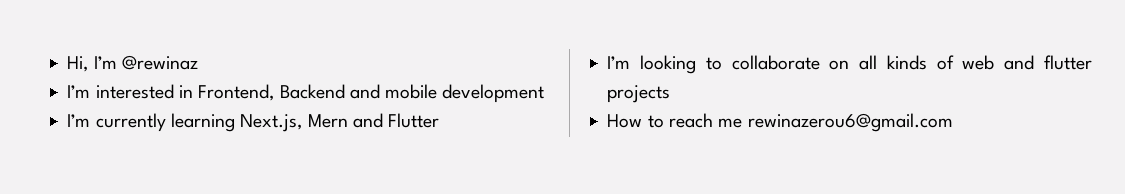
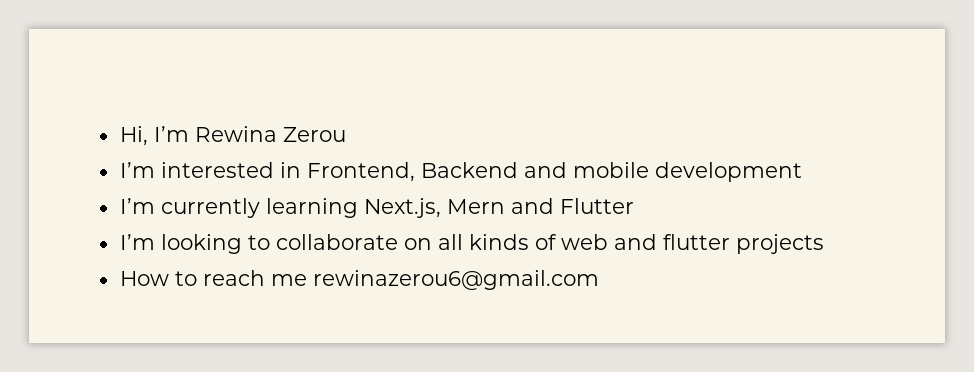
[121,55,198,70] @rewinaz -> [194,126,346,142] Rewina Zerou

